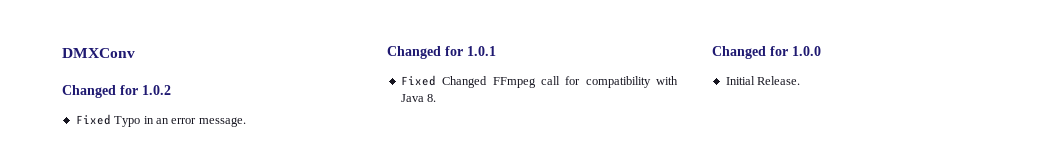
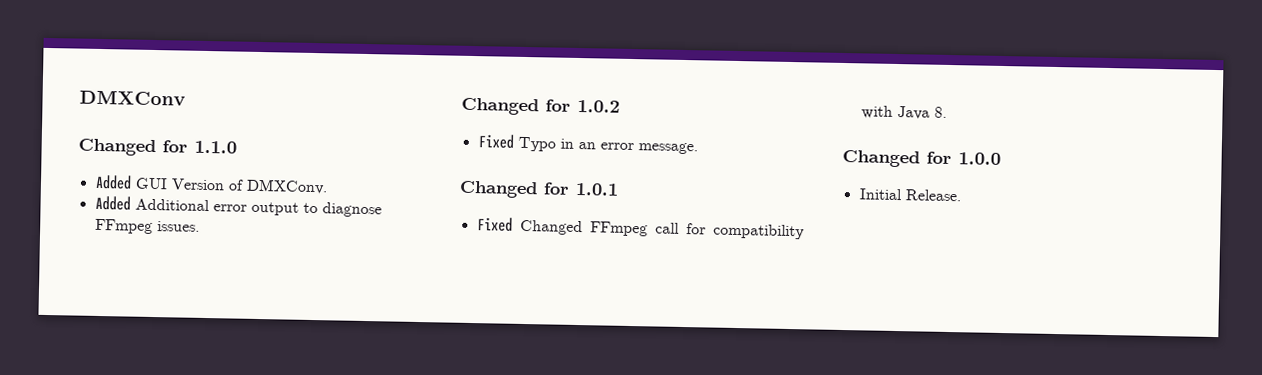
(135, 53) none -> [78,138,237,157] [94,174,328,195] [94,195,382,218] [94,218,200,234] // Changed for 1.1.0 // Added GUI Version of DMXConv. // Added Additional error output to diagnose FFmpeg issues.

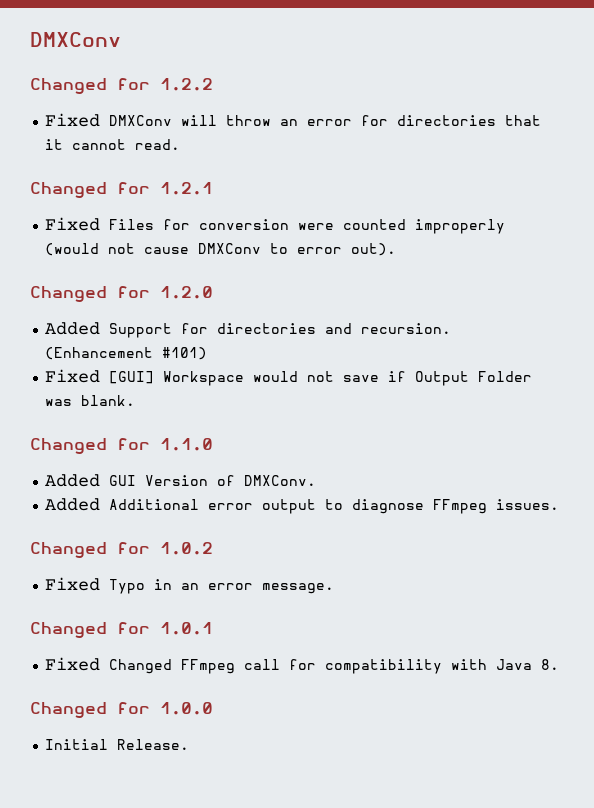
[79,89,186,106] DMXConv -> [30,32,121,47] [30,78,213,94] [45,113,542,127] [45,139,181,150] [30,182,213,198] [45,217,506,234] [45,243,397,256] [30,286,213,302] [45,322,452,338] [45,347,208,360] [45,369,533,386] [45,395,136,406] DMXConv // Changed for 1.2.2 // Fixed DMXConv will throw an error for directories that it cannot read. // Changed for 1.2.1 // Fixed Files for conversion were counted improperly (would not cause DMXConv to error out). // Changed for 1.2.0 // Added Support for directories and recursion. (Enhancement #101) // Fixed [GUI] Workspace would not save if Output Folder was blank.

